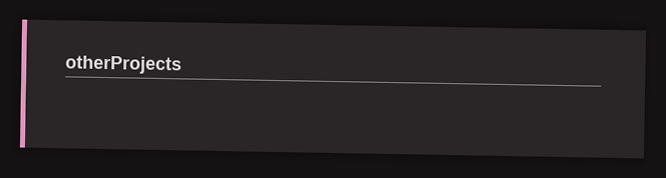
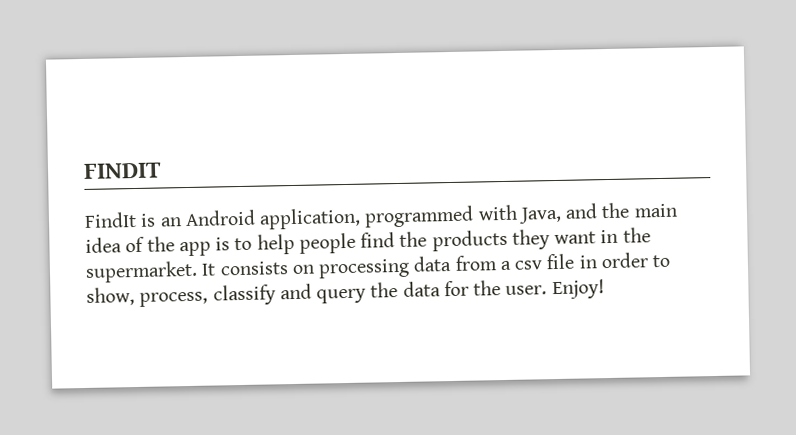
[65,55,182,75] otherProjects -> [83,162,162,179] [84,202,678,230] [85,227,651,257] [85,252,671,283] [86,279,605,307] FINDIT // FindIt is an Android application, programmed with Java, and the main idea of the app is to help people find the products they want in the supermarket. It consists on processing data from a csv file in order to show, process, classify and query the data for the user. Enjoy!

